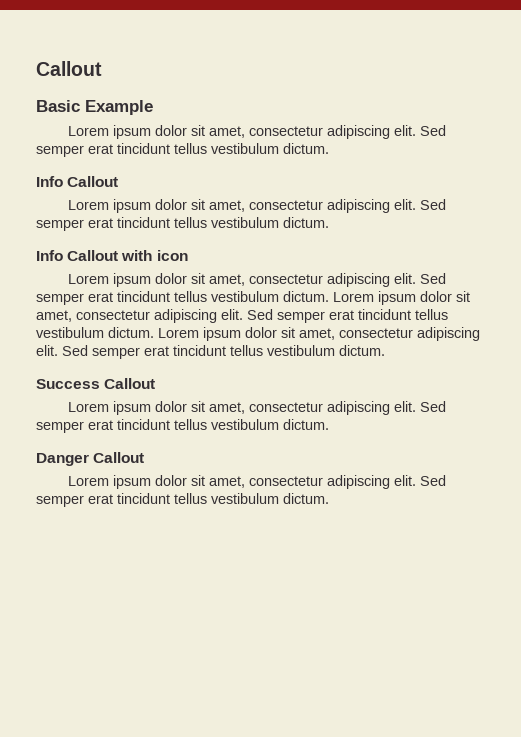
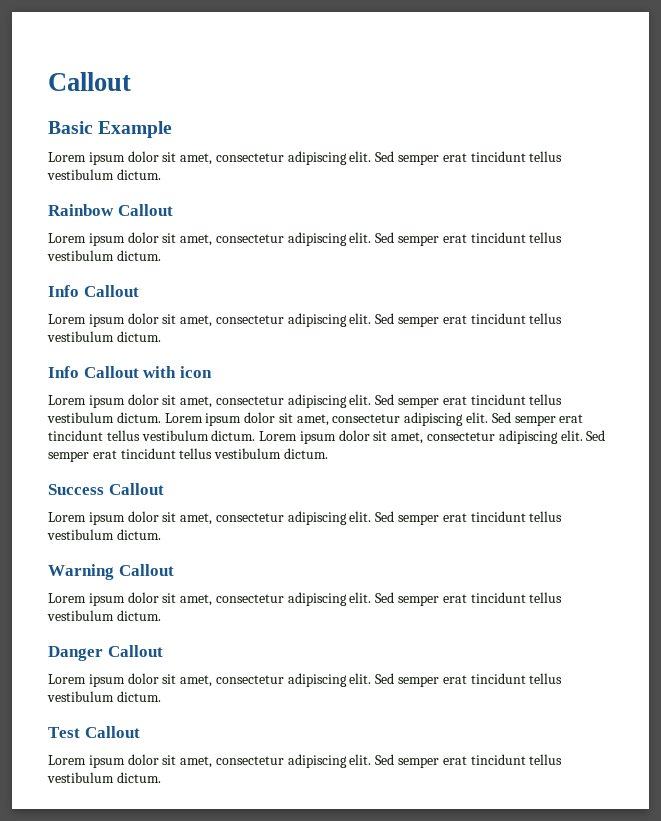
(329, 148) none -> [48,204,173,216] [48,232,563,246] [47,250,161,261] // Rainbow Callout // Lorem ipsum dolor sit amet, consectetur adipiscing elit. Sed semper erat tincidunt tellus vestibulum dictum.
(329, 424) none -> [48,564,174,580] [48,592,563,606] [47,610,161,621] // Warning Callout // Lorem ipsum dolor sit amet, consectetur adipiscing elit. Sed semper erat tincidunt tellus vestibulum dictum.
(329, 498) none -> [48,726,140,738] [48,754,563,768] [47,772,161,783] // Test Callout // Lorem ipsum dolor sit amet, consectetur adipiscing elit. Sed semper erat tincidunt tellus vestibulum dictum.

